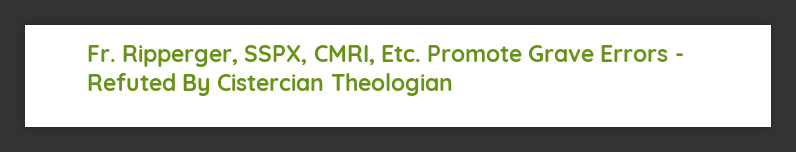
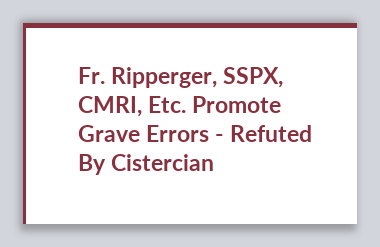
[330,73,453,96] Theologian -> (215, 162) none

